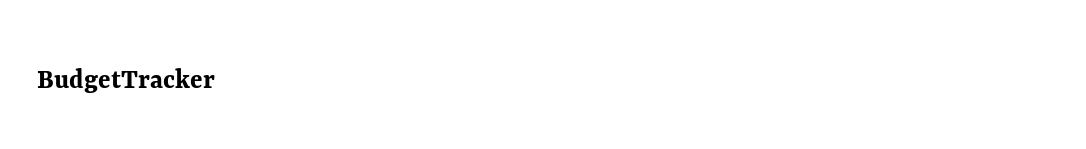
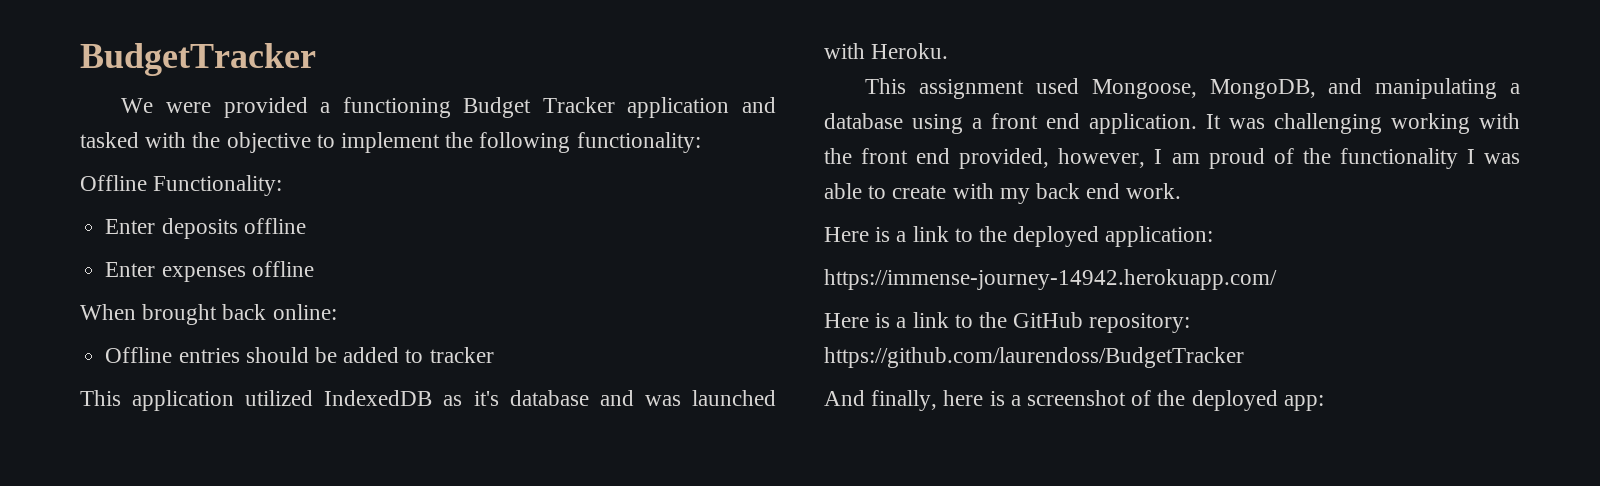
(215, 80) none -> [121,97,776,118] [80,132,701,153] [80,175,283,196] [105,218,306,239] [105,261,314,282] [80,304,337,325] [105,347,494,363] [80,390,776,411] [824,43,949,59] [865,78,1520,99] [824,113,1520,134] [824,148,1520,169] [824,183,1182,204] [824,226,1214,247] [824,269,1277,290] [824,312,1191,333] [824,347,1244,368] [824,390,1324,411] // We were provided a functioning Budget Tracker application and tasked with the objective to implement the following functionality: // Offline Functionality: // Enter deposits offline // Enter expenses offline // When brought back online: // Offline entries should be added to tracker // This application utilized IndexedDB as it's database and was launched with Heroku. // This assignment used Mongoose, MongoDB, and manipulating a database using a front end application. It was challenging working with the front end provided, however, I am proud of the functionality I was able to create with my back end work. // Here is a link to the deployed application: // https://immense-journey-14942.herokuapp.com/ // Here is a link to the GitHub repository: https://github.com/laurendoss/BudgetTracker // And finally, here is a screenshot of the deployed app:

